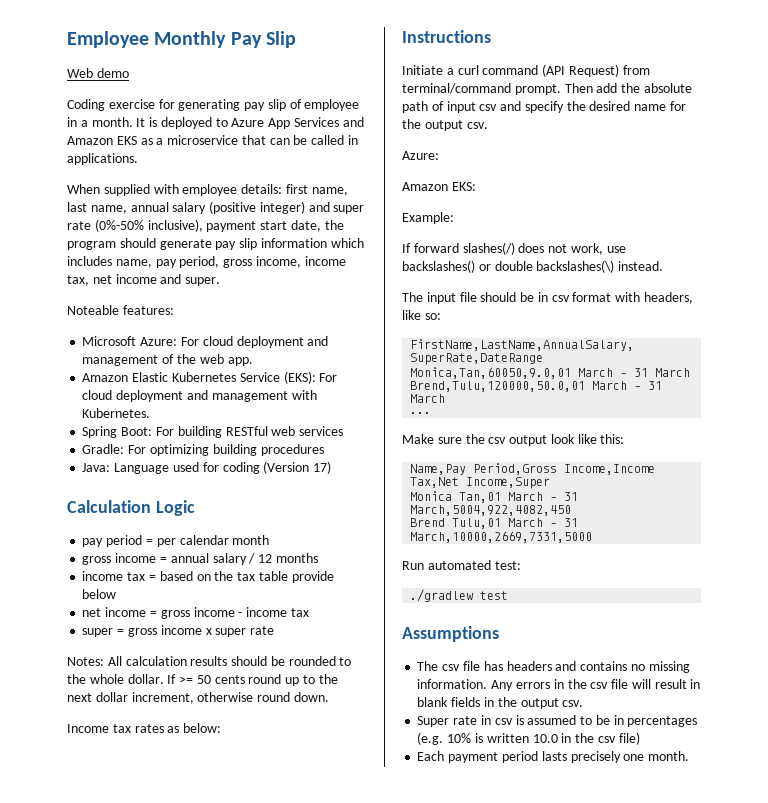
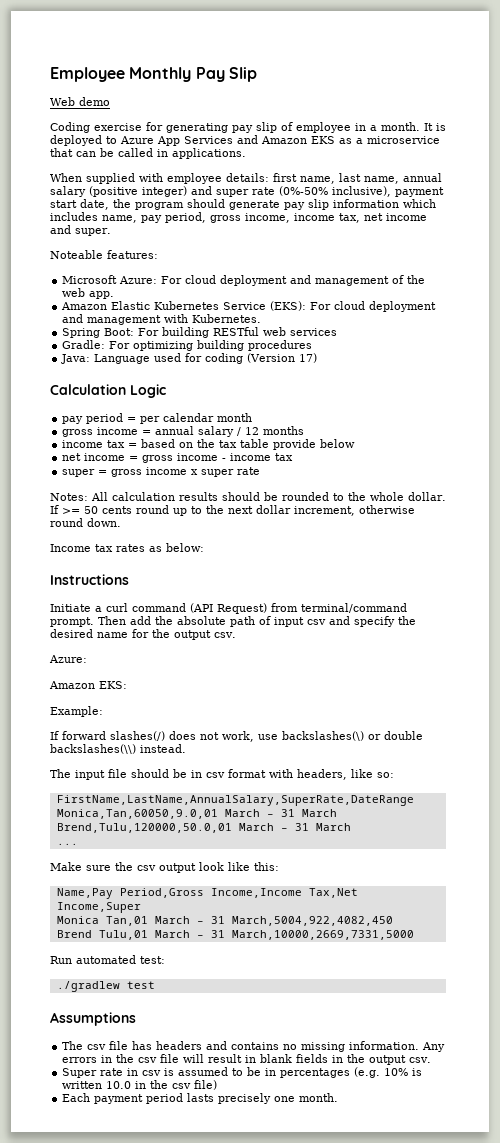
[402,260,475,273] backslashes() -> [282,731,364,741] backslashes(\)
[536,260,615,273] backslashes(\) -> [50,744,136,754] backslashes(\\)

